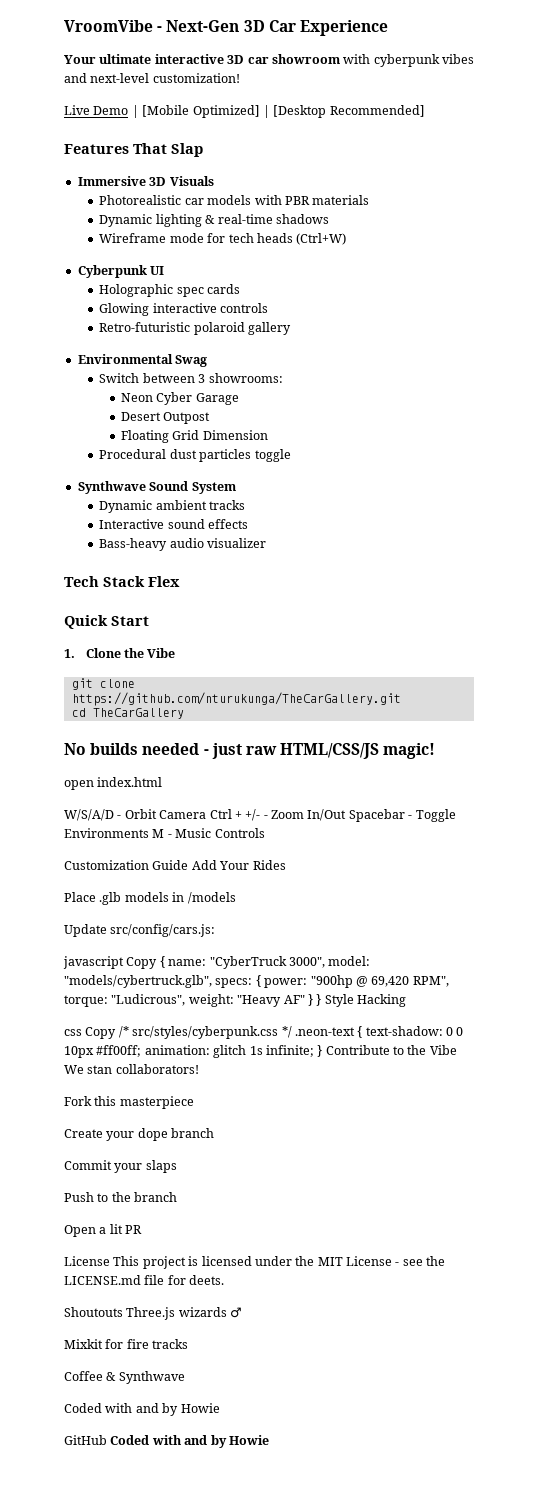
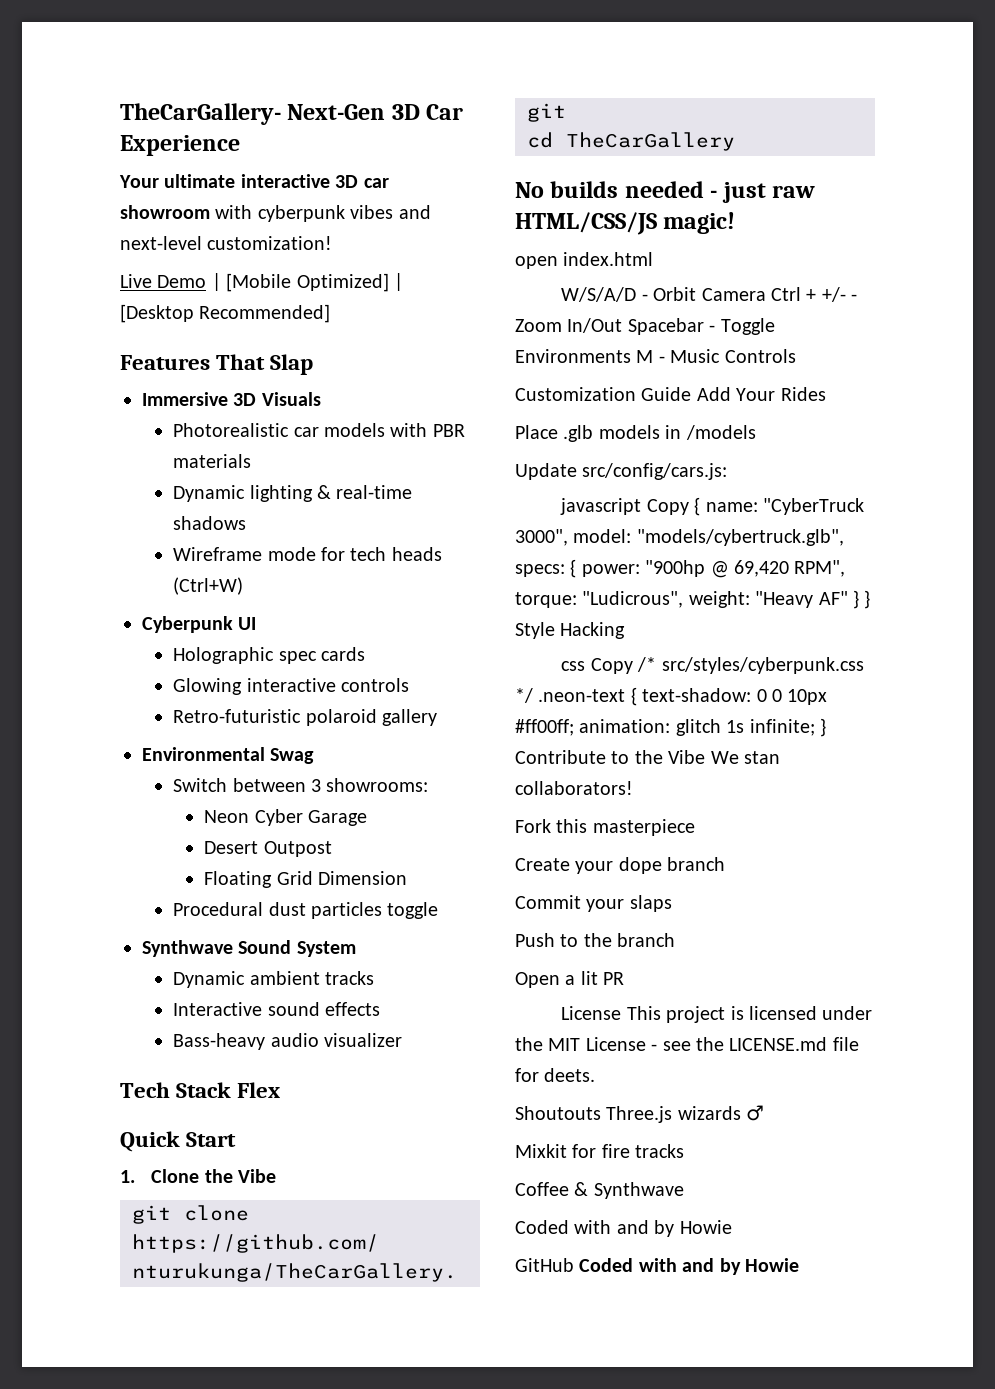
[64,20,163,32] VroomVibe - -> [120,103,281,125] TheCarGallery-

